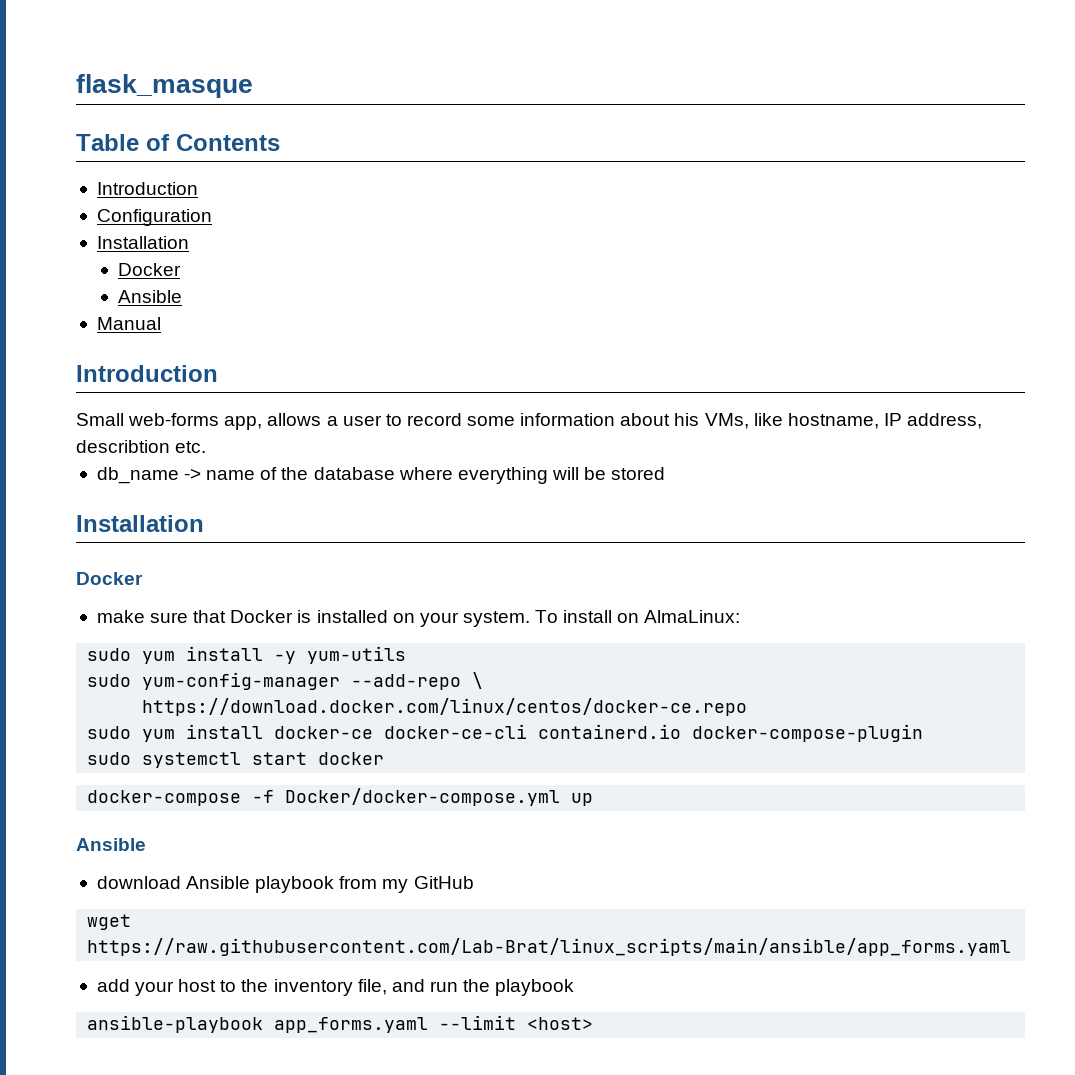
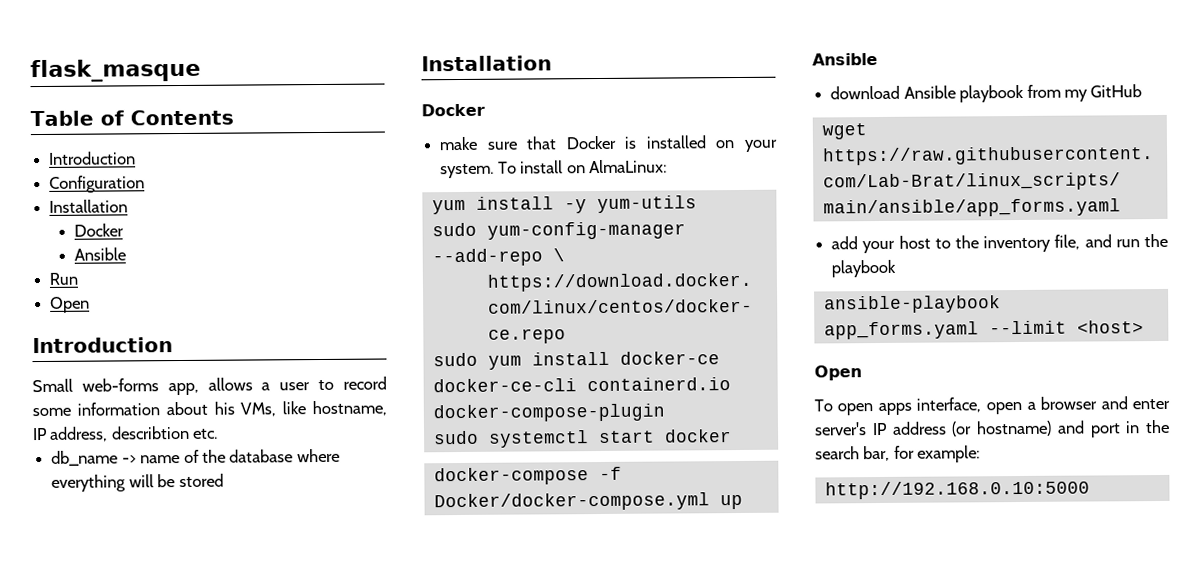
[96,317,161,330] Manual -> [49,272,79,285] [50,296,91,313] Run // Open
[87,648,132,661] sudo -> (667, 166) none
(594, 1023) none -> [814,365,862,381] [814,396,1170,416] [814,419,1170,438] [815,445,981,463] [824,480,1090,500] // Open // To open apps interface, open a browser and enter server's IP address (or hostname) and port in the search bar, for example: // http://192.168.0.10:5000

